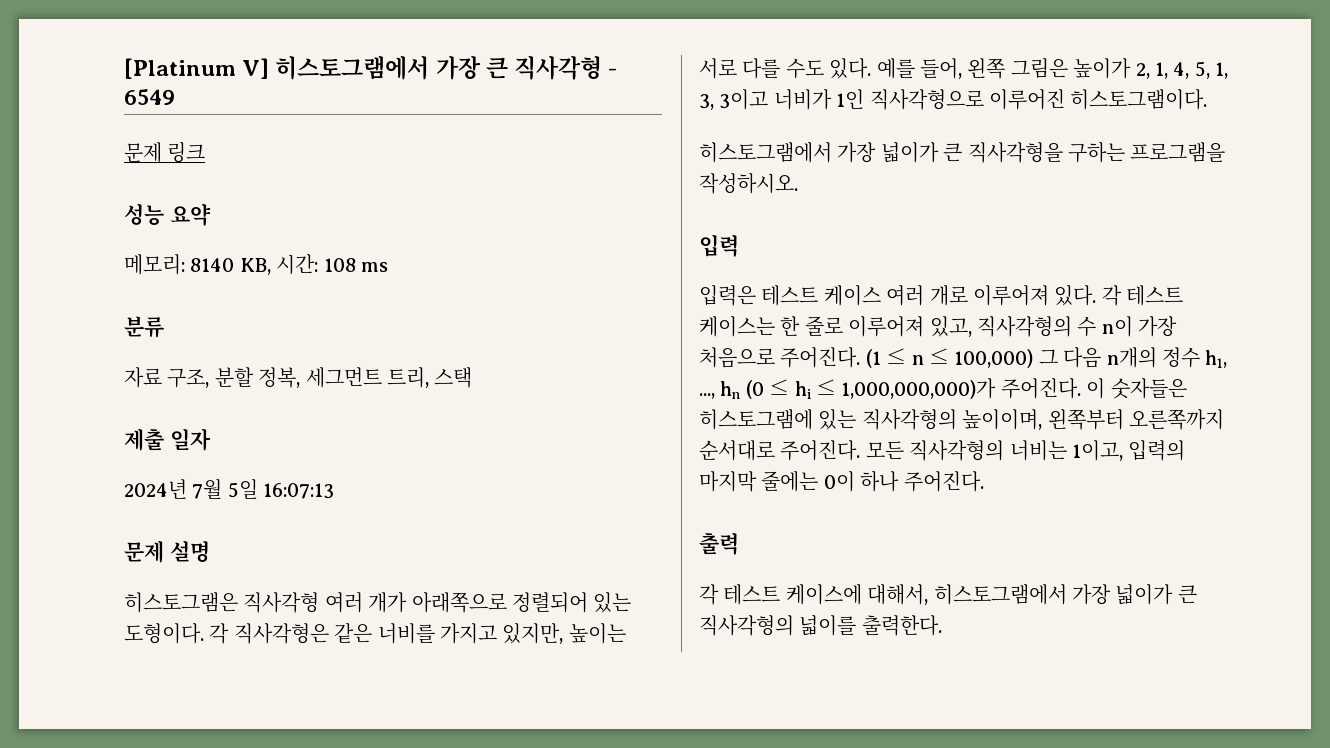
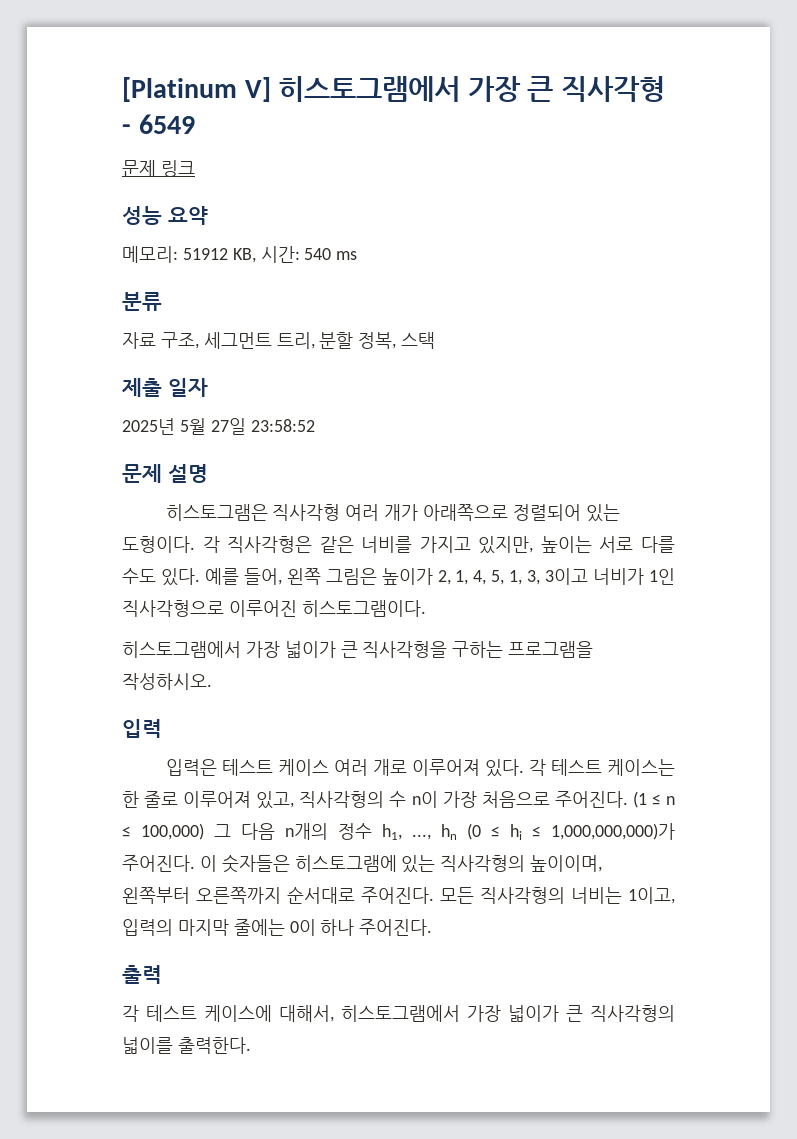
[190,258,235,272] 8140 -> [182,248,228,260] 51912
[323,258,356,272] 108 -> [304,248,332,260] 540
[214,367,429,388] 분할 정복, 세그먼트 트리, -> [203,332,397,349] 세그먼트 트리, 분할 정복,
[124,478,335,499] 2024년 7월 5일 16:07:13 -> [122,418,315,435] 2025년 5월 27일 23:58:52

